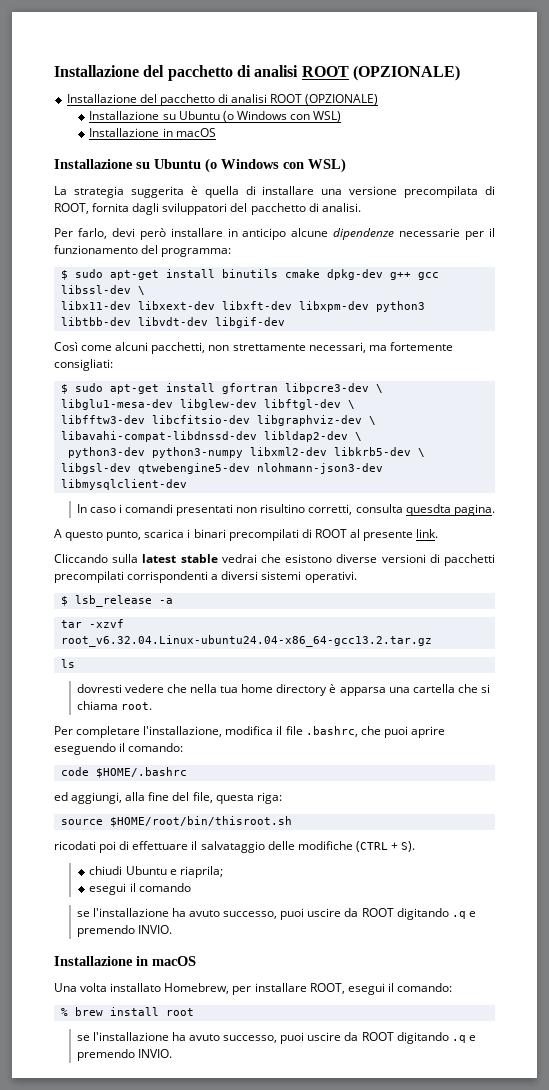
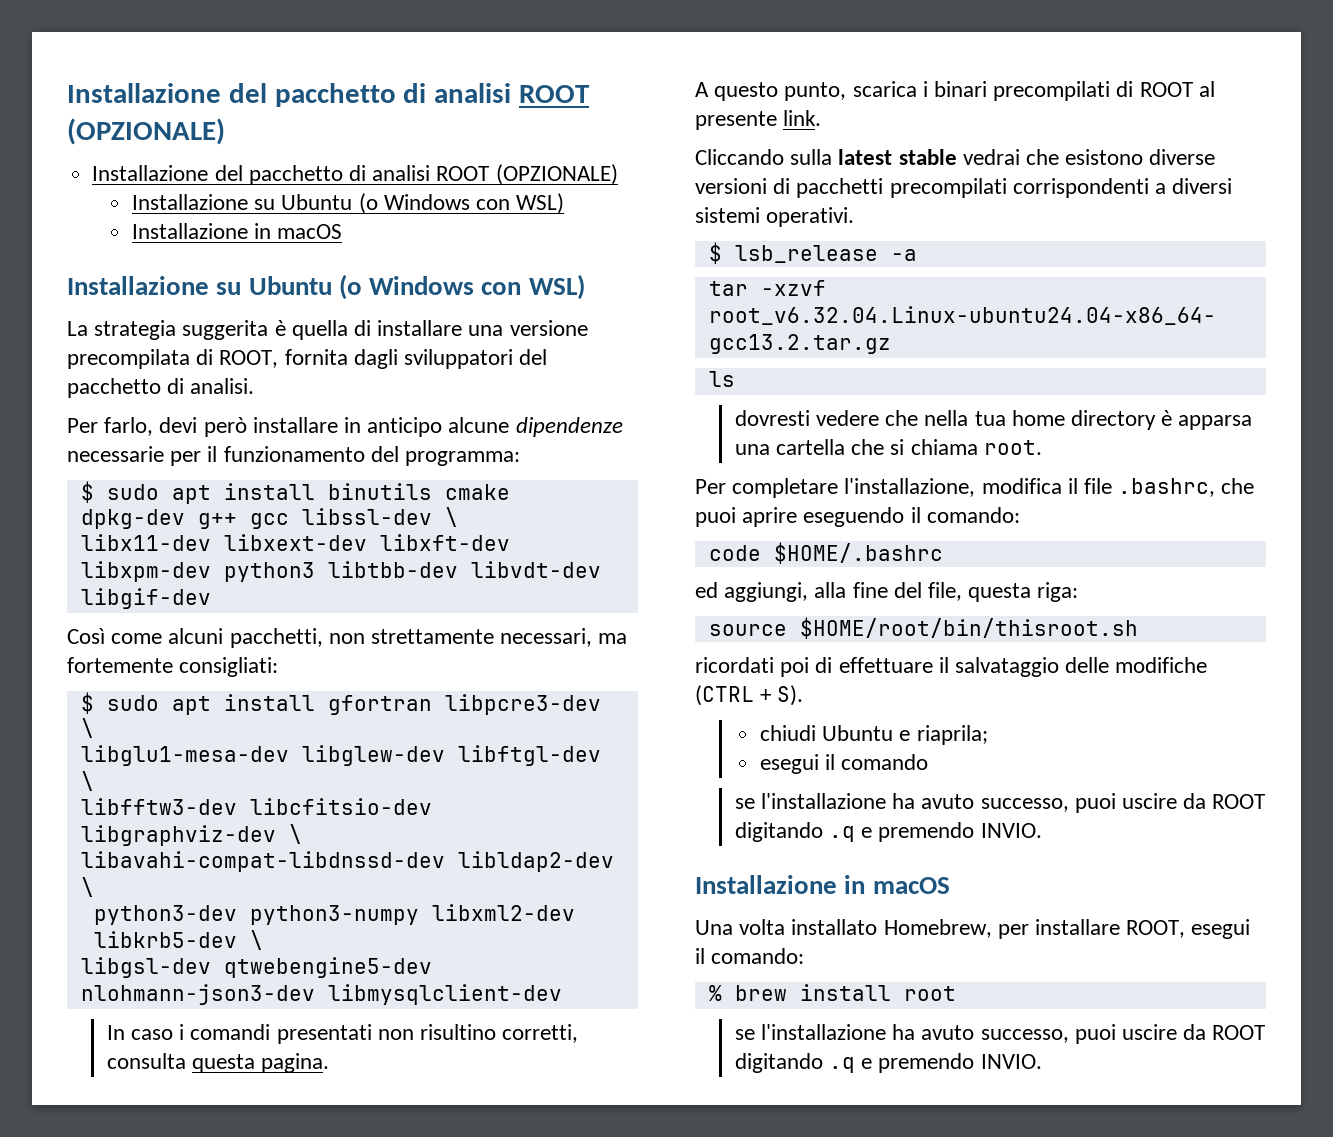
[109,270,159,280] apt-get -> [171,485,211,504] apt
[109,384,159,394] apt-get -> [171,696,211,715] apt
[405,504,451,516] quesdta -> [191,1054,255,1073] questa
[54,841,96,850] ricodati -> [695,657,774,673] ricordati

